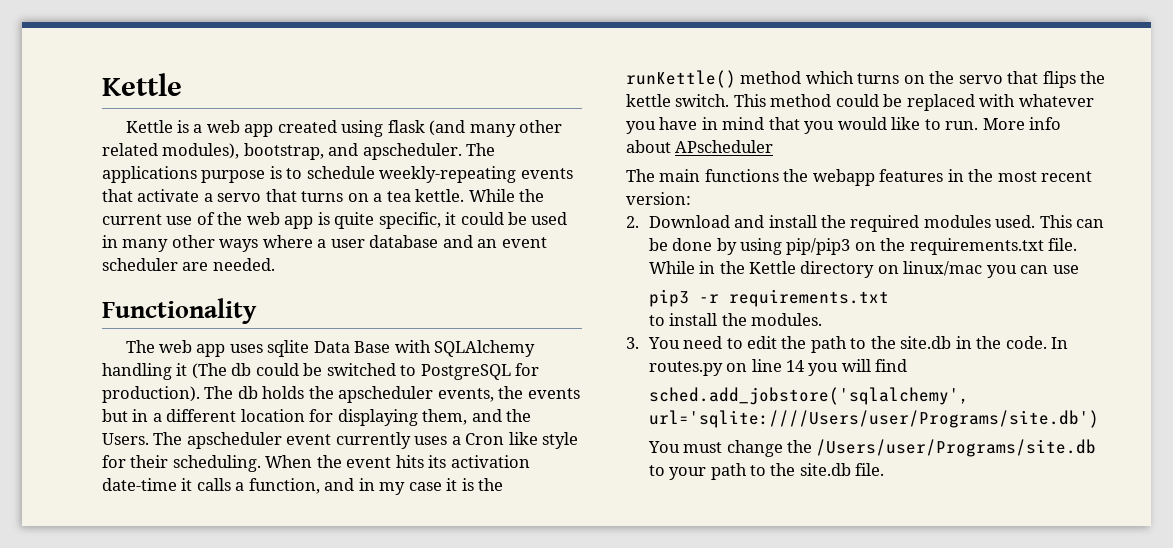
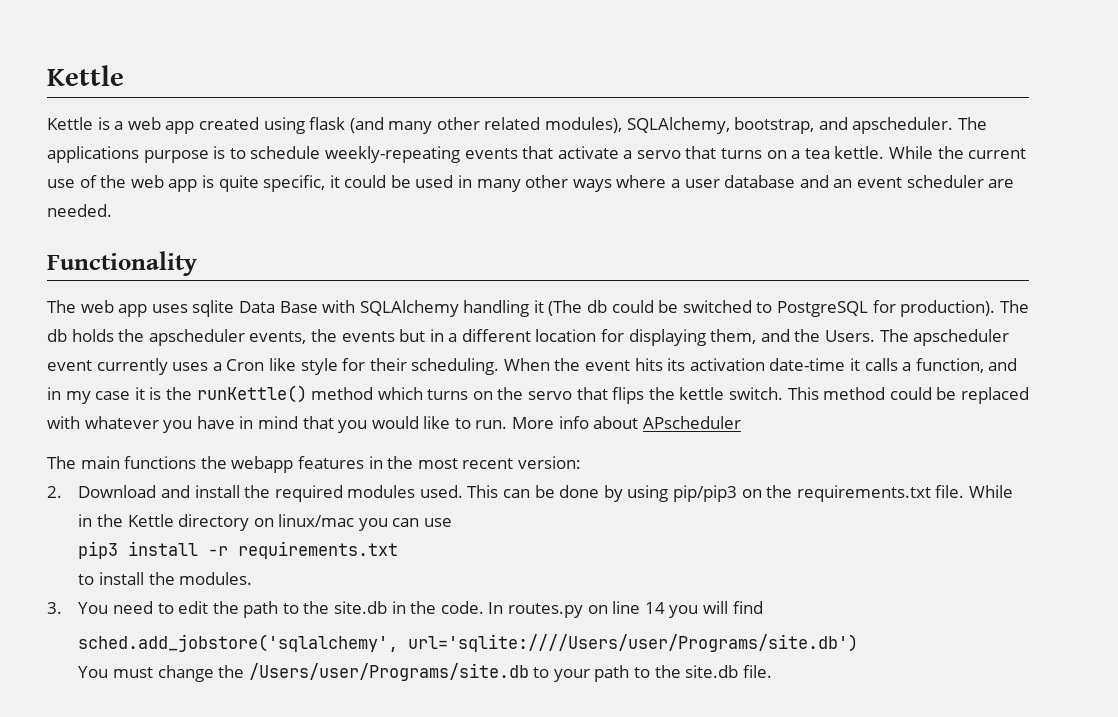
(240, 151) none -> [626,117,730,134] SQLAlchemy,
(689, 298) none -> [128,541,199,556] install

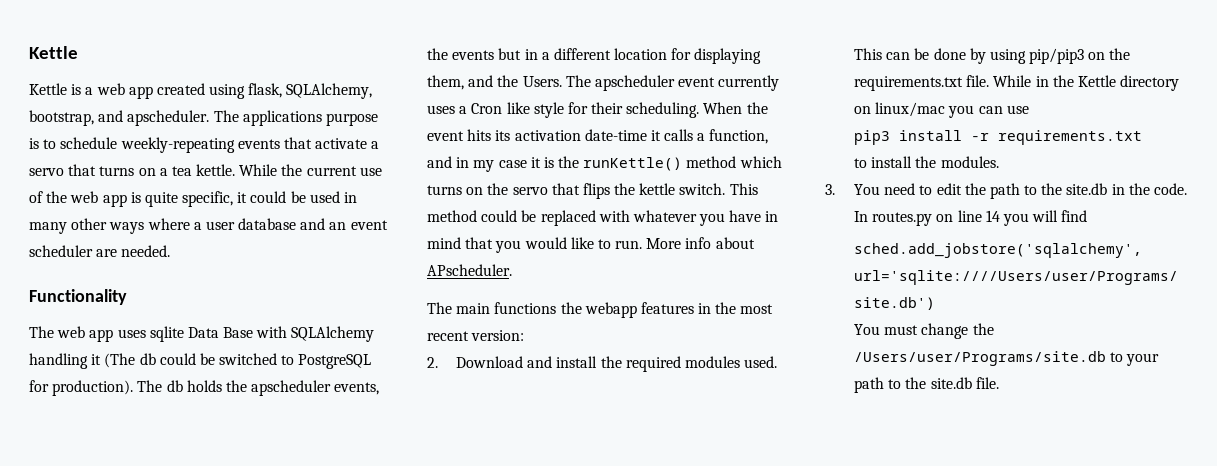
[309,117,623,134] flask (and many other related modules), -> [248,83,283,98] flask,
[642,416,741,429] APscheduler -> [427,264,512,276] APscheduler.

